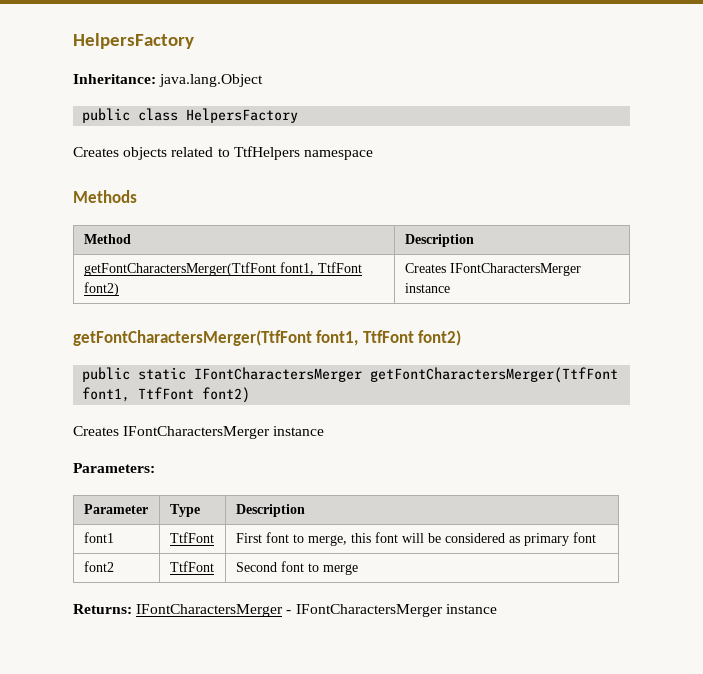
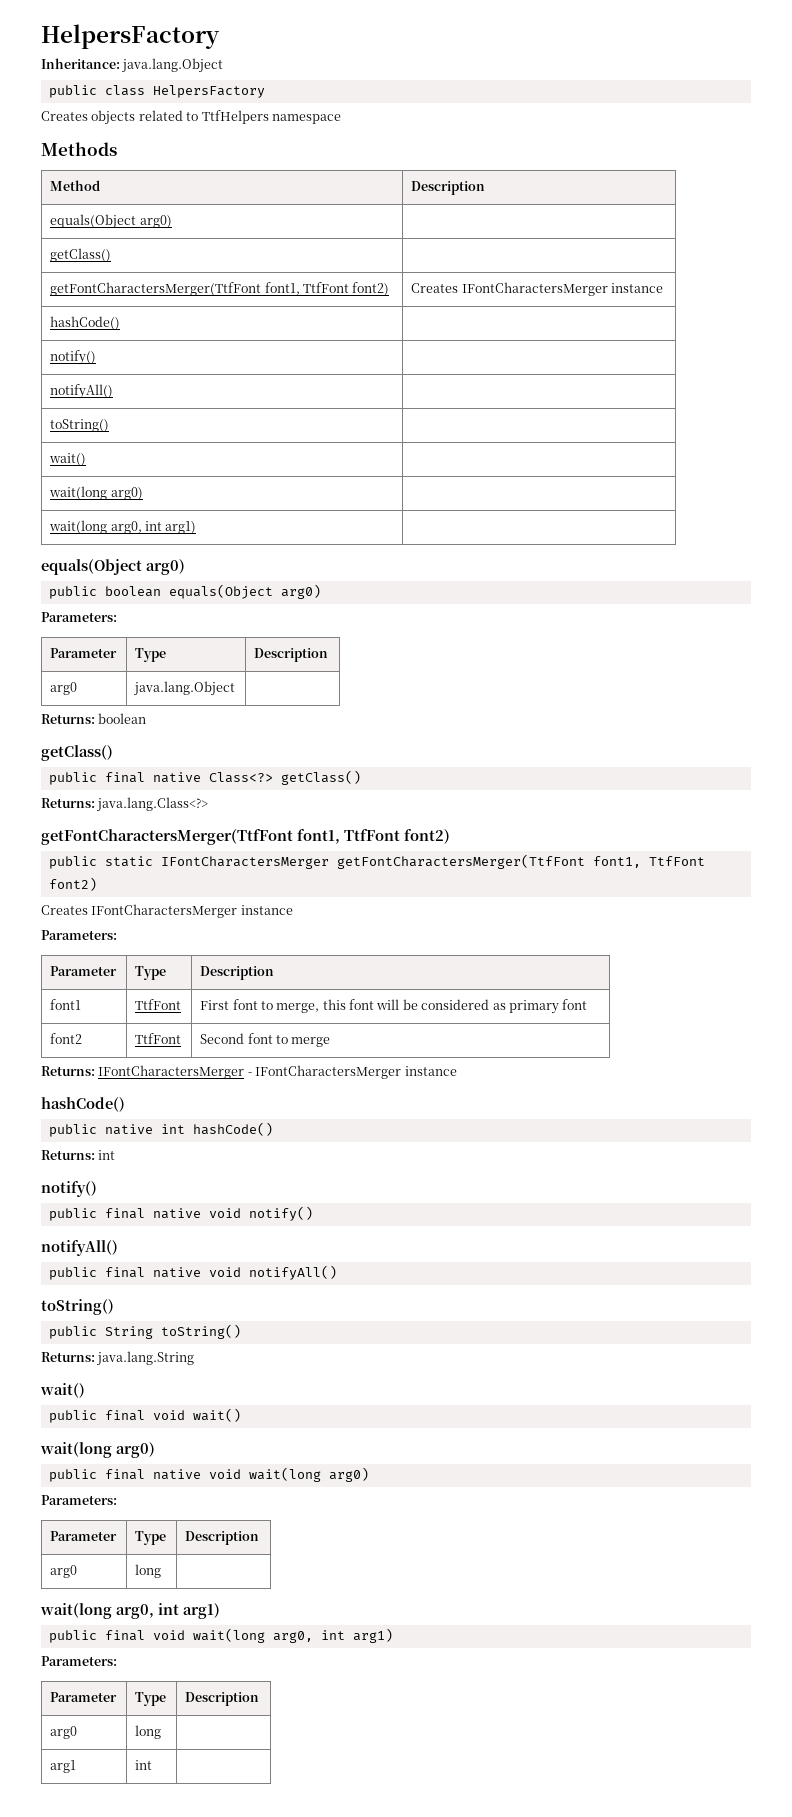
(474, 240) none -> [50,214,172,229] [50,248,112,262] // equals(Object arg0) | // getClass() |
(450, 288) none -> [50,316,121,330] [50,350,97,365] [50,384,114,399] [50,419,110,432] [49,453,87,466] [49,486,143,500] [49,520,197,534] [41,559,185,575] [48,584,321,599] [41,612,117,622] [50,648,118,658] [135,648,167,662] [254,648,329,662] [50,682,78,695] [134,681,236,696] [41,713,147,724] [41,745,113,761] [48,770,361,785] [41,797,209,812] // hashCode() | // notify() | // notifyAll() | // toString() | // wait() | // wait(long arg0) | // wait(long arg0, int arg1) | // equals(Object arg0) // public boolean equals(Object arg0) // Parameters: // Parameter | Type | Description // arg0 | java.lang.Object | // Returns: boolean // getClass() // public final native Class<?> getClass() // Returns: java.lang.Class<?>
(497, 609) none -> [41,1097,125,1112] [48,1122,273,1137] [41,1150,116,1160] [41,1181,97,1197] [48,1206,313,1221] [41,1240,118,1256] [48,1265,337,1280] [41,1299,114,1315] [48,1324,241,1339] [41,1351,195,1366] [40,1383,85,1398] [48,1408,241,1423] [40,1442,155,1458] [48,1467,369,1482] [41,1495,117,1505] [50,1531,118,1541] [135,1531,167,1545] [185,1531,260,1545] [50,1565,78,1578] [135,1564,162,1578] [40,1603,220,1619] [48,1628,393,1643] [41,1656,117,1666] [50,1692,118,1702] [135,1692,167,1706] [185,1692,260,1706] [50,1726,78,1739] [135,1725,162,1739] [50,1760,77,1773] [135,1760,153,1770] // hashCode() // public native int hashCode() // Returns: int // notify() // public final native void notify() // notifyAll() // public final native void notifyAll() // toString() // public String toString() // Returns: java.lang.String // wait() // public final void wait() // wait(long arg0) // public final native void wait(long arg0) // Parameters: // Parameter | Type | Description // arg0 | long | // wait(long arg0, int arg1) // public final void wait(long arg0, int arg1) // Parameters: // Parameter | Type | Description // arg0 | long | // arg1 | int |

